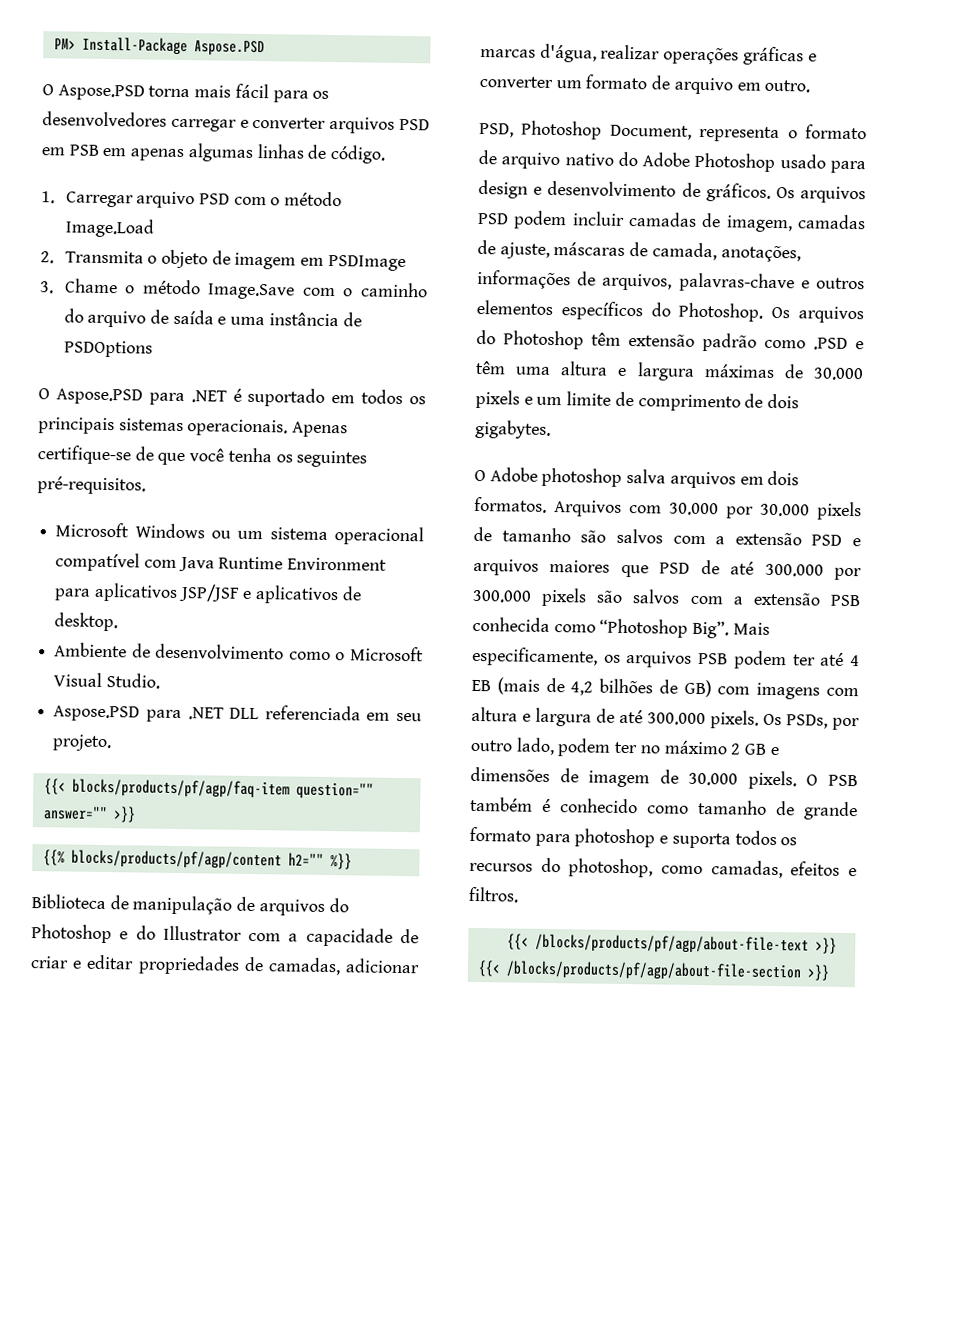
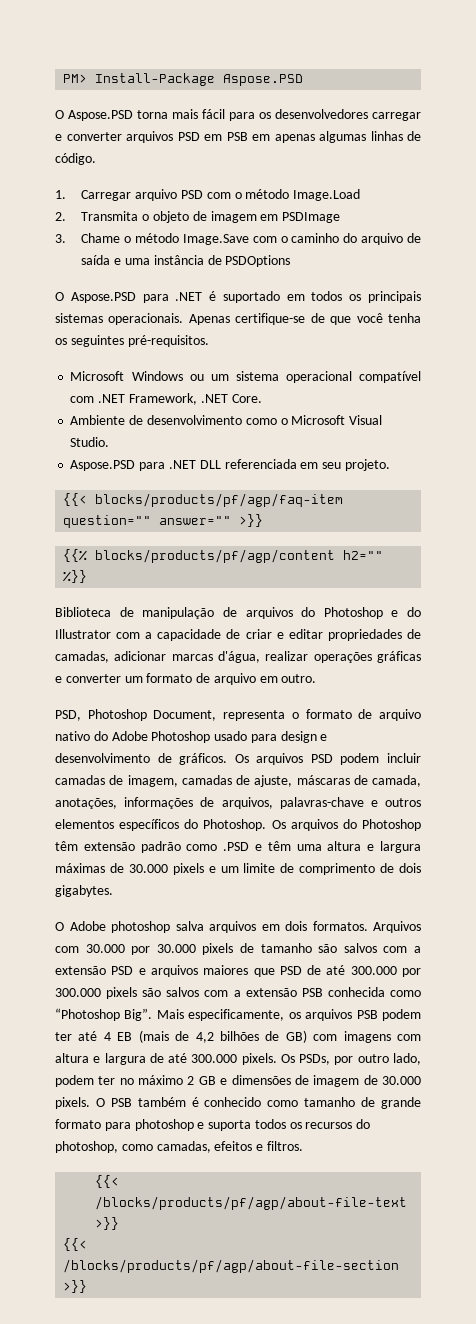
[178,556,388,572] [54,582,362,605] [54,612,119,632] Java Runtime Environment para aplicativos JSP/JSF e aplicativos de desktop. -> [98,393,262,405] .NET Framework, .NET Core.

